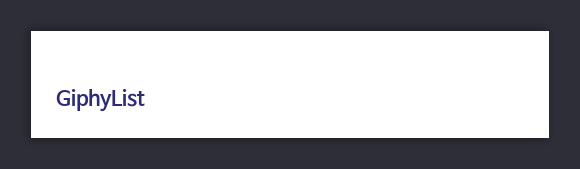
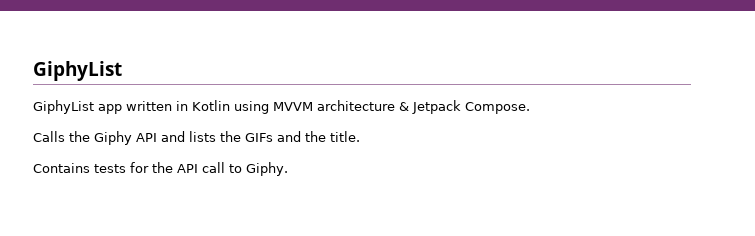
[56,89,145,112] GiphyList -> [33,61,122,81] [33,100,530,114] [33,131,360,145] [33,162,288,176] GiphyList // GiphyList app written in Kotlin using MVVM architecture & Jetpack Compose. // Calls the Giphy API and lists the GIFs and the title. // Contains tests for the API call to Giphy.

